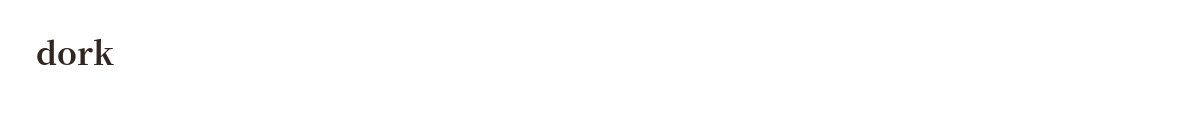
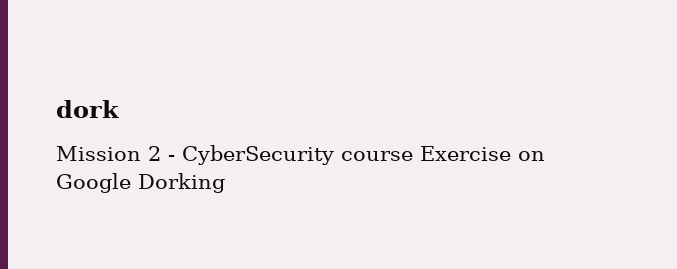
(114, 51) none -> [56,145,545,165] [56,173,225,193] // Mission 2 - CyberSecurity course Exercise on Google Dorking

